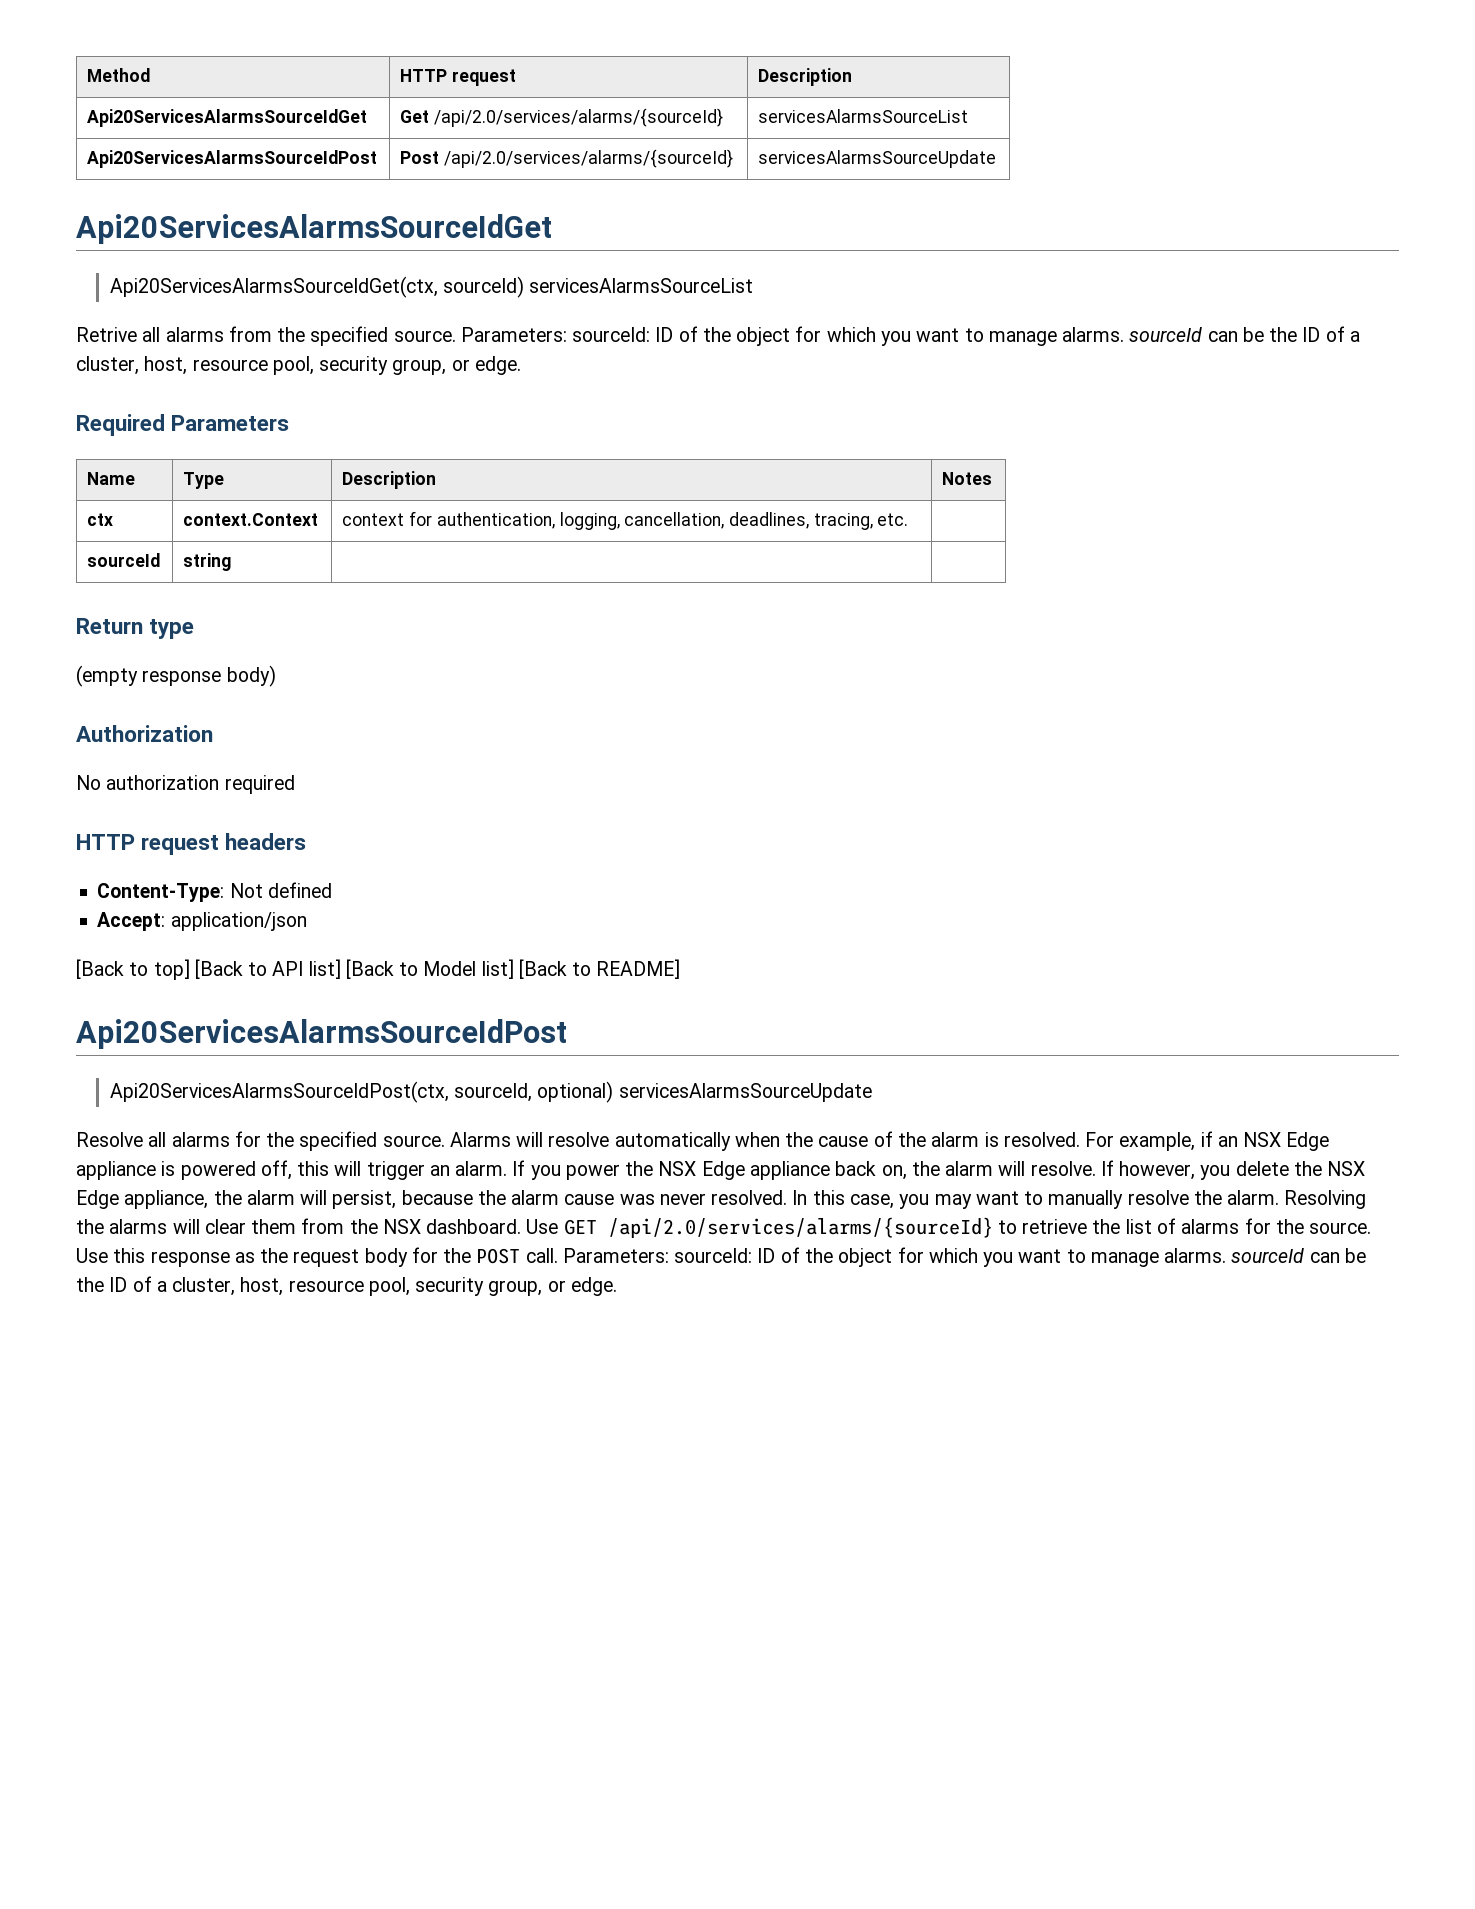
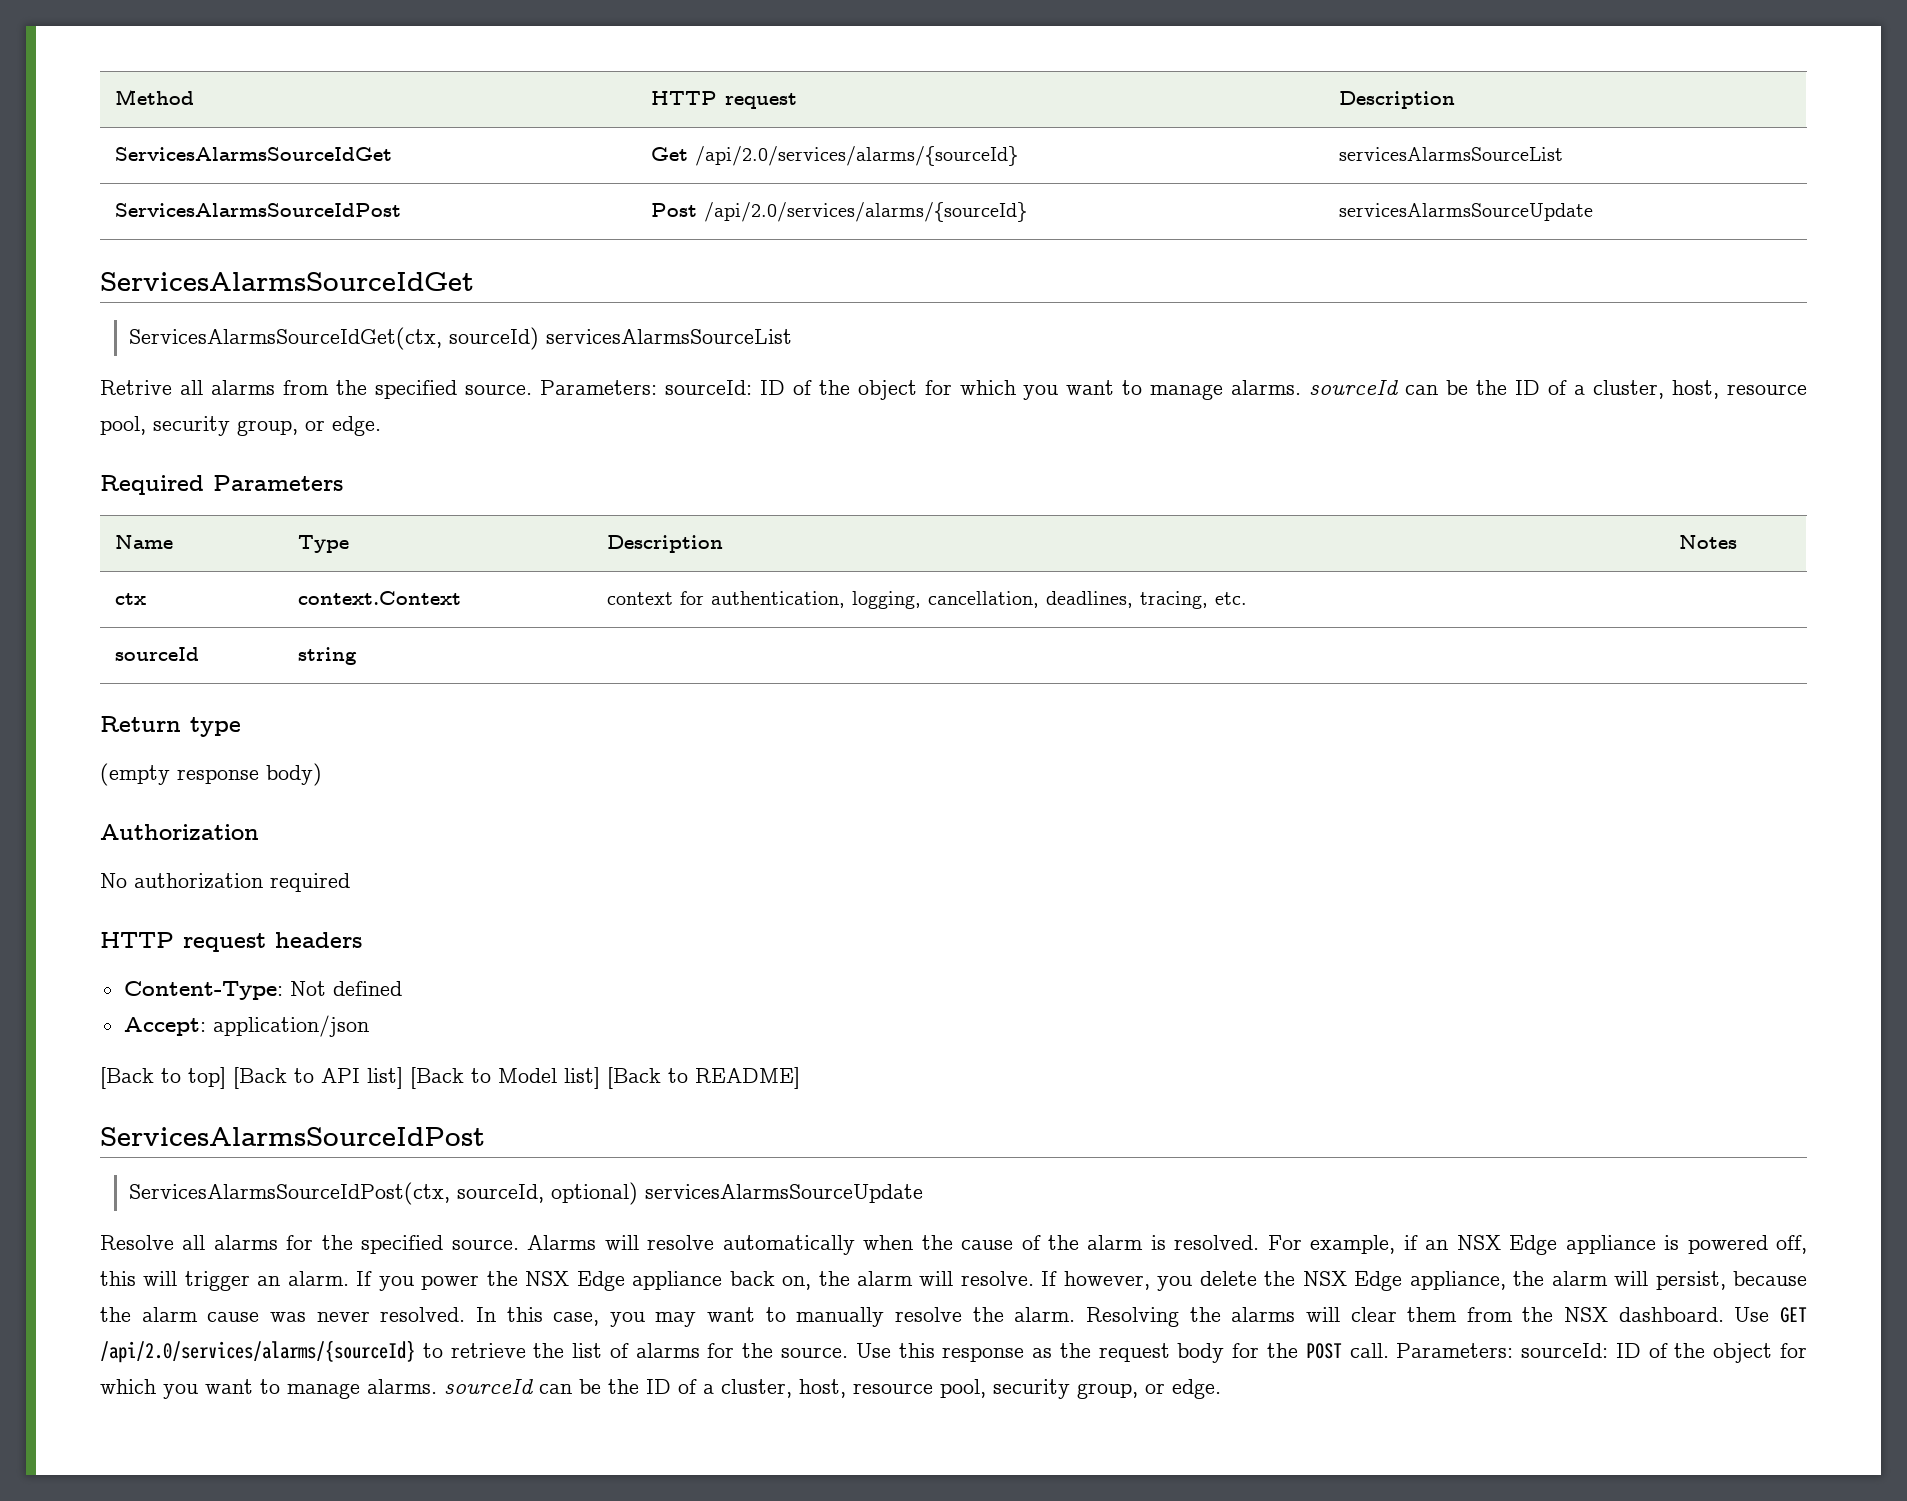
[87,109,368,127] Api20ServicesAlarmsSourceIdGet -> [114,147,392,161] ServicesAlarmsSourceIdGet
[87,150,378,168] Api20ServicesAlarmsSourceIdPost -> [114,203,401,217] ServicesAlarmsSourceIdPost
[76,214,552,244] [109,276,438,298] Api20ServicesAlarmsSourceIdGet // Api20ServicesAlarmsSourceIdGet(ctx, -> [100,272,474,291] [129,327,443,350] ServicesAlarmsSourceIdGet // ServicesAlarmsSourceIdGet(ctx,
[76,1019,567,1049] [109,1081,449,1103] Api20ServicesAlarmsSourceIdPost // Api20ServicesAlarmsSourceIdPost(ctx, -> [100,1127,485,1146] [129,1182,451,1205] ServicesAlarmsSourceIdPost // ServicesAlarmsSourceIdPost(ctx,

